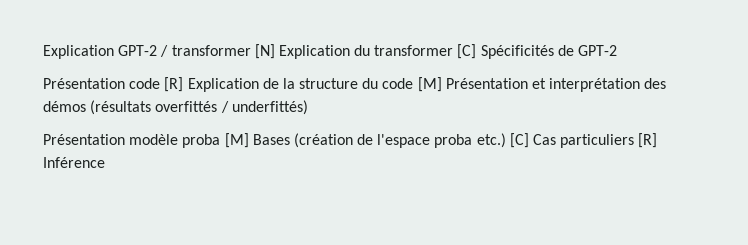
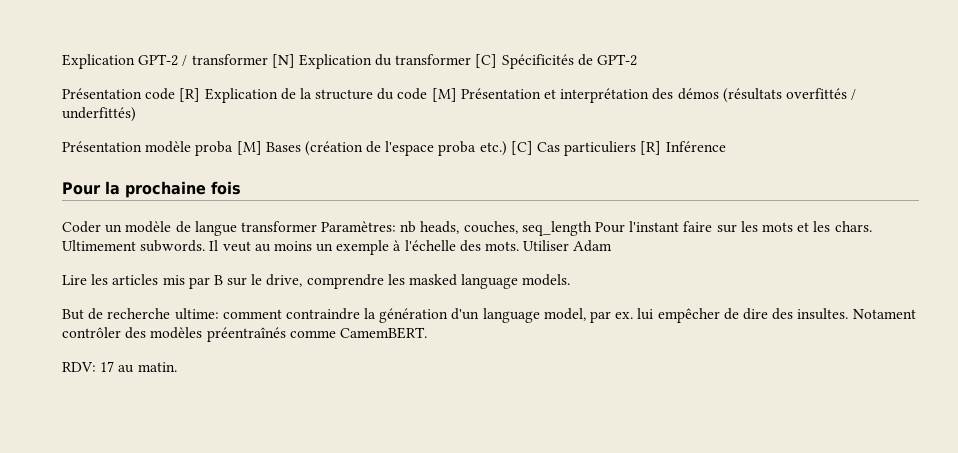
(105, 162) none -> [62,181,241,198] [62,221,872,236] [62,240,613,255] [62,274,571,289] [62,308,916,323] [62,327,427,342] [62,361,177,373] // Pour la prochaine fois // Coder un modèle de langue transformer Paramètres: nb heads, couches, seq_length Pour l'instant faire sur les mots et les chars. Ultimement subwords. Il veut au moins un exemple à l'échelle des mots. Utiliser Adam // Lire les articles mis par B sur le drive, comprendre les masked language models. // But de recherche ultime: comment contraindre la génération d'un language model, par ex. lui empêcher de dire des insultes. Notament contrôler des modèles préentraînés comme CamemBERT. // RDV: 17 au matin.

